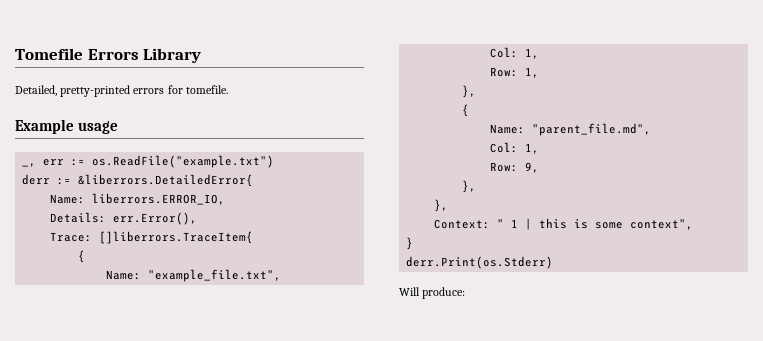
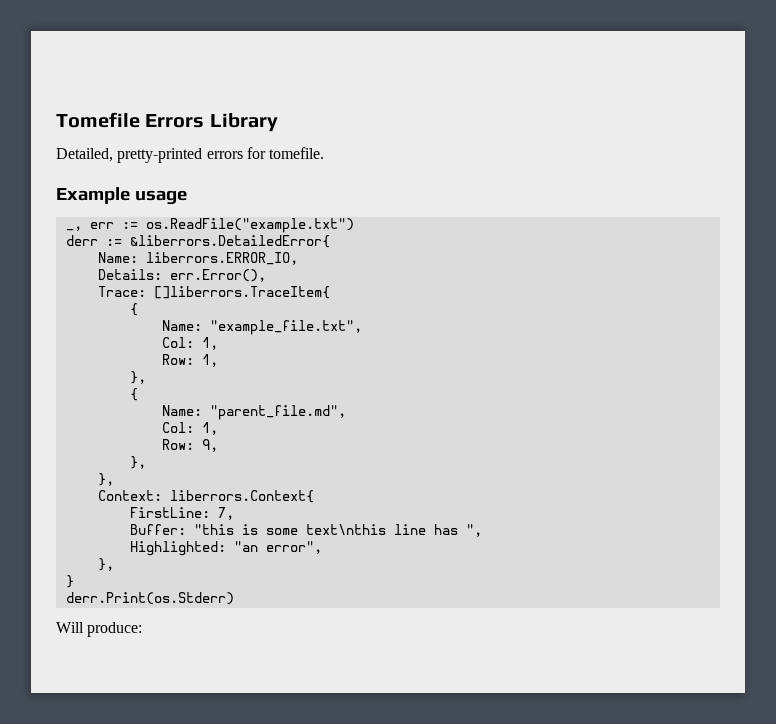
[497,218,694,230] " 1 | this is some context", -> [169,490,314,503] [129,507,234,520] [129,524,482,537] [129,541,322,556] [97,558,114,571] liberrors.Context{ // FirstLine: 7, // Buffer: "this is some text\nthis line has ", // Highlighted: "an error", // },

